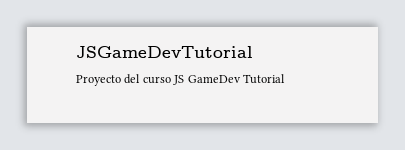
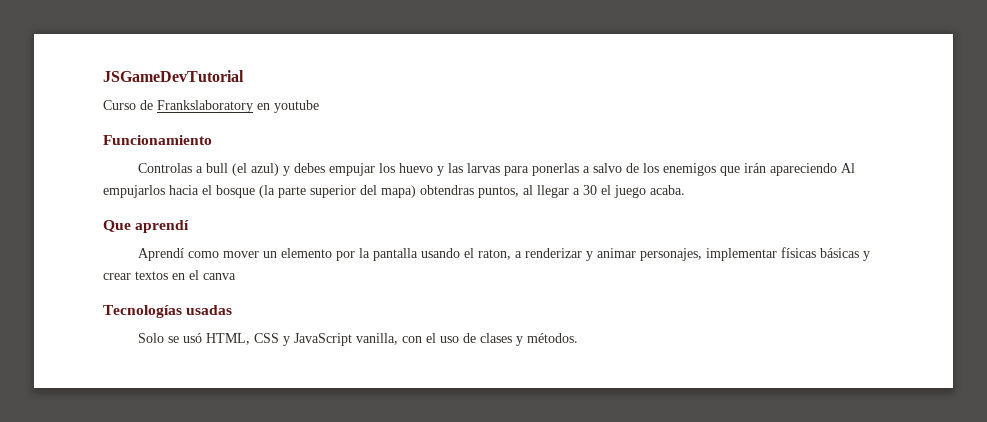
[76,74,285,86] Proyecto del curso JS GameDev Tutorial -> [103,100,319,113] [103,135,212,145] [137,163,855,176] [103,185,685,198] [103,220,190,233] [137,247,870,261] [103,270,236,280] [103,305,233,318] [137,333,578,346] Curso de Frankslaboratory en youtube // Funcionamiento // Controlas a bull (el azul) y debes empujar los huevo y las larvas para ponerlas a salvo de los enemigos que irán apareciendo Al empujarlos hacia el bosque (la parte superior del mapa) obtendras puntos, al llegar a 30 el juego acaba. // Que aprendí // Aprendí como mover un elemento por la pantalla usando el raton, a renderizar y animar personajes, implementar físicas básicas y crear textos en el canva // Tecnologías usadas // Solo se usó HTML, CSS y JavaScript vanilla, con el uso de clases y métodos.

